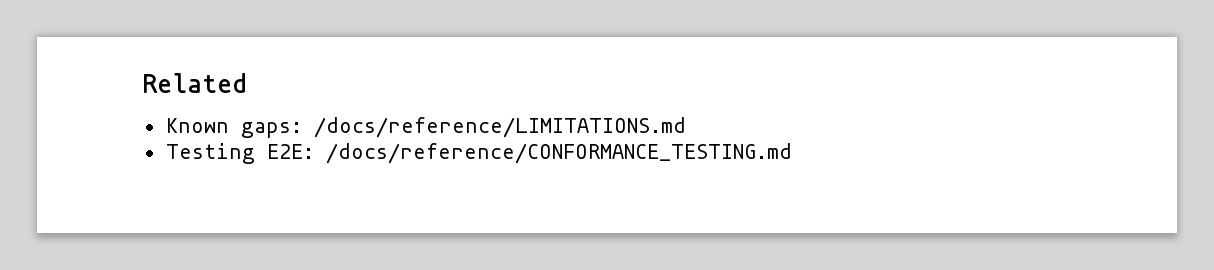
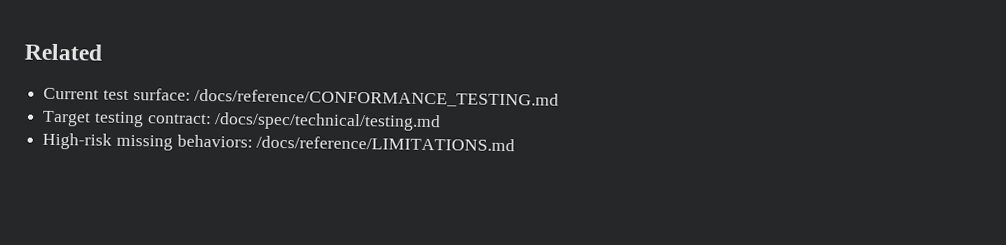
[165,117,686,138] [165,143,792,164] Known gaps: /docs/reference/LIMITATIONS.md // Testing E2E: /docs/reference/CONFORMANCE_TESTING.md -> [43,87,560,108] [42,110,442,132] [42,132,516,152] Current test surface: /docs/reference/CONFORMANCE_TESTING.md // Target testing contract: /docs/spec/technical/testing.md // High-risk missing behaviors: /docs/reference/LIMITATIONS.md

